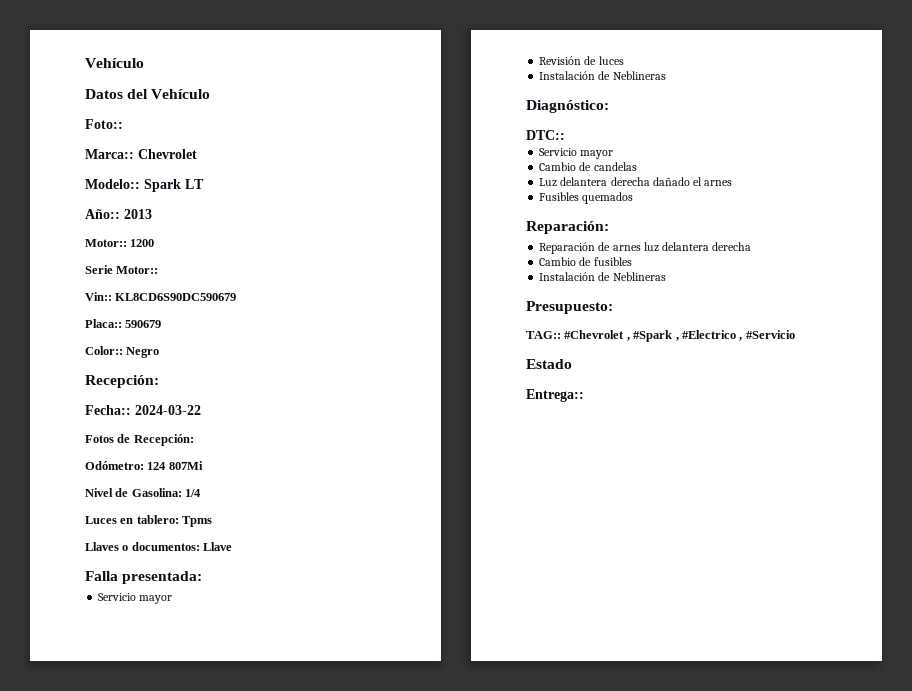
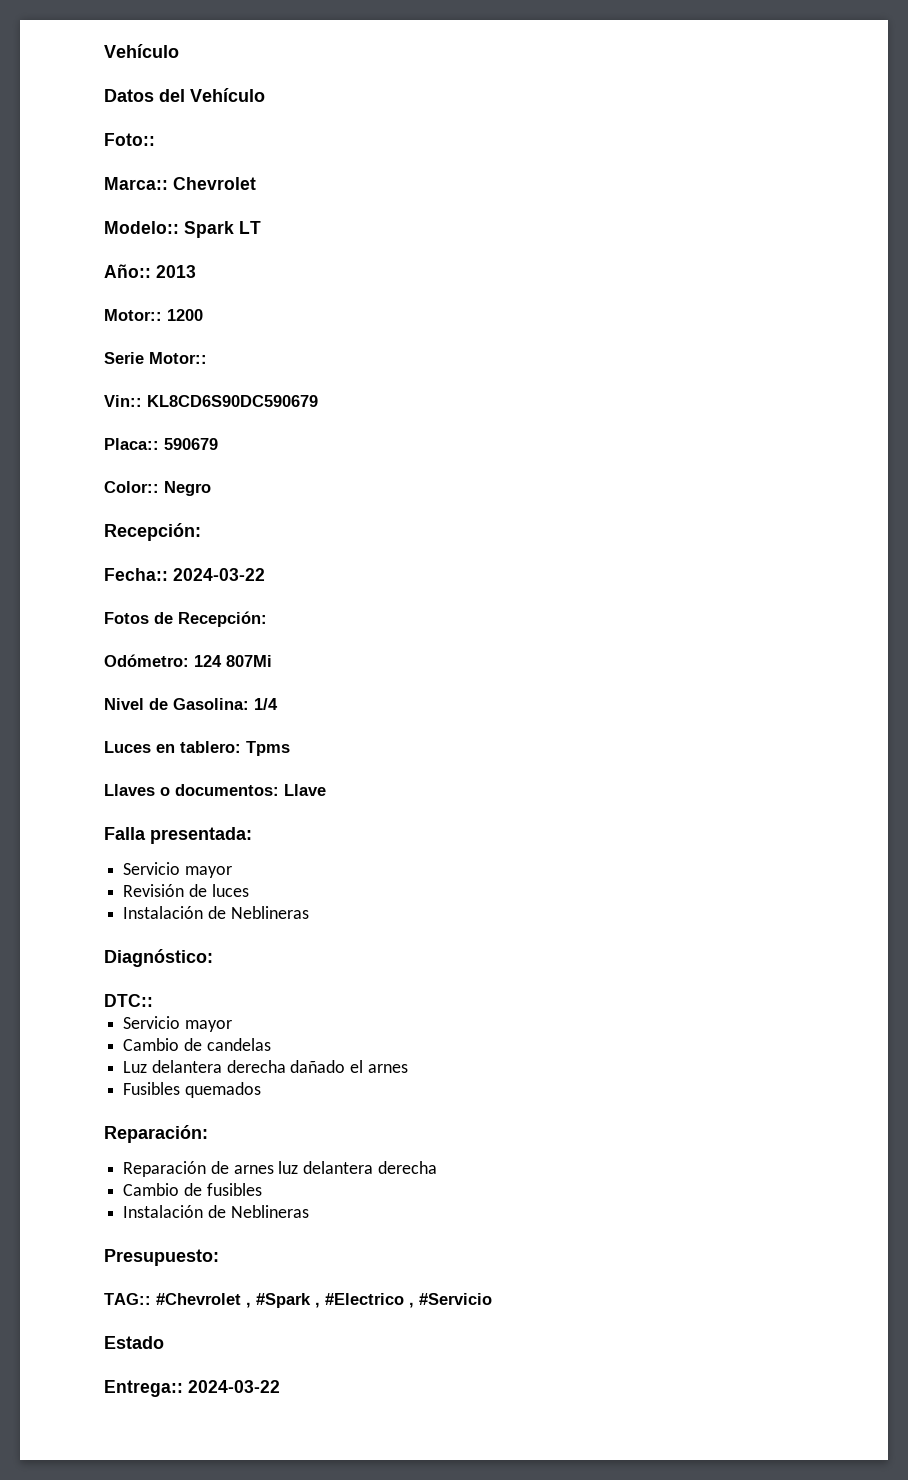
(584, 395) none -> [188,1380,280,1393] 2024-03-22

